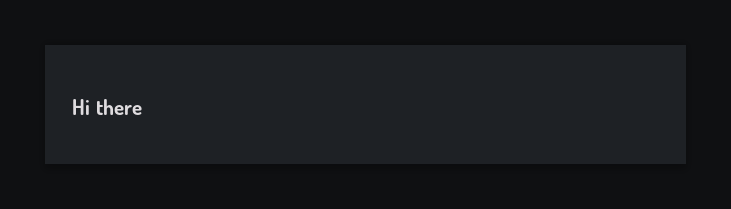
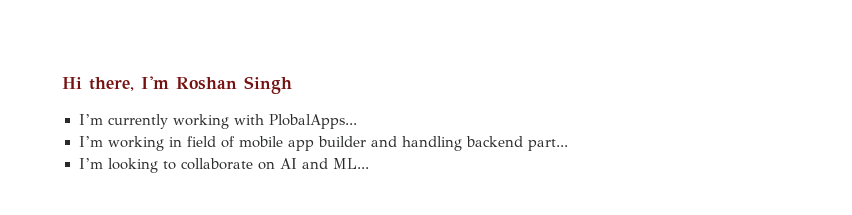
[95,99,142,115] there -> [89,76,292,94] [78,114,357,129] [78,136,568,151] [78,158,369,173] there, I'm Roshan Singh // I’m currently working with PlobalApps... // I’m working in field of mobile app builder and handling backend part... // I’m looking to collaborate on AI and ML...

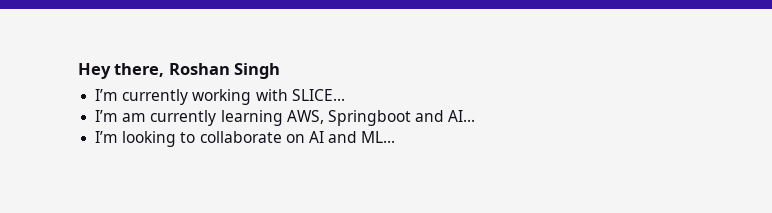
[62,76,169,91] Hi there, I'm -> [78,63,165,79] Hey there,
[268,114,357,129] [78,136,568,151] PlobalApps... // I’m working in field of mobile app builder and handling backend part... -> [291,89,345,101] [95,110,476,126] SLICE... // I’m am currently learning AWS, Springboot and AI...

